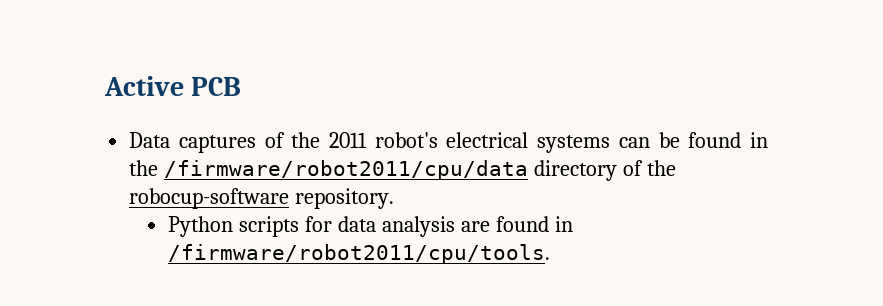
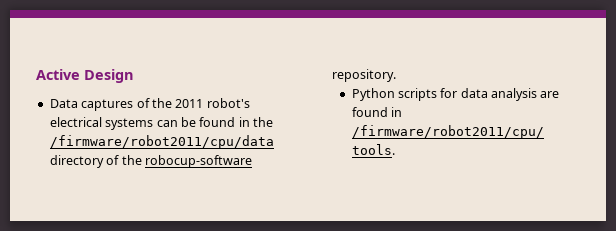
[191,77,242,96] PCB -> [84,69,134,83] Design

